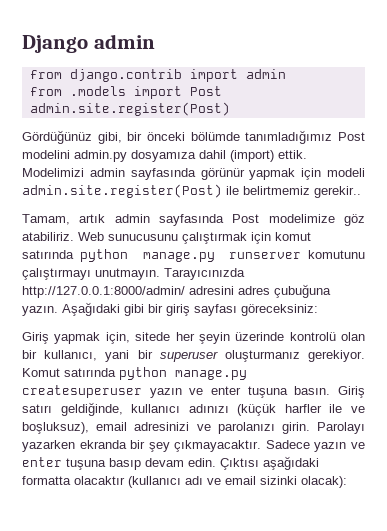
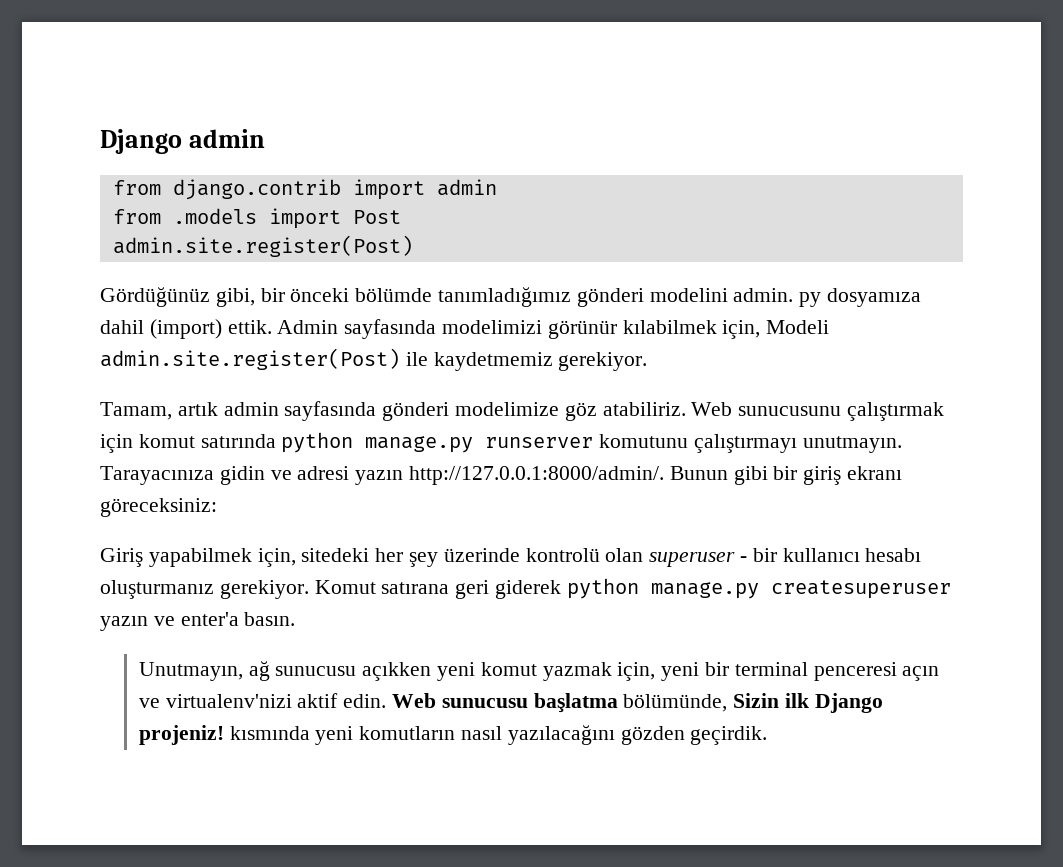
[338,132,365,141] [22,150,307,162] [22,168,365,180] [22,184,361,198] Post modelini admin.py dosyamıza dahil (import) ettik. Modelimizi admin sayfasında görünür yapmak için modeli admin.site.register(Post) ile belirtmemiz gerekir.. -> [576,288,922,307] [100,319,830,339] [100,348,648,371] gönderi modelini admin. py dosyamıza dahil (import) ettik. Admin sayfasında modelimizi görünür kılabilmek için, Modeli admin.site.register(Post) ile kaydetmemiz gerekiyor.
[232,214,260,223] Post -> [382,402,450,421] gönderi
[164,268,245,280] [22,284,331,298] [22,302,120,316] Tarayıcınızda http://127.0.0.1:8000/admin/ adresini adres çubuğuna yazın. Aşağıdaki -> [100,466,728,485] Tarayacınıza gidin ve adresi yazın http://127.0.0.1:8000/admin/. Bunun
[194,304,237,316] sayfası -> [847,466,903,480] ekranı
[54,332,365,344] [22,350,365,362] [22,368,116,377] yapmak için, sitede her şeyin üzerinde kontrolü olan bir kullanıcı, yani bir superuser oluşturmanız gerekiyor. Komut satırında -> [148,548,922,567] [100,580,562,599] yapabilmek için, sitedeki her şey üzerinde kontrolü olan superuser - bir kullanıcı hesabı oluşturmanız gerekiyor. Komut satırana geri giderek
[211,386,288,398] enter tuşuna -> [180,612,239,626] enter'a
[338,386,365,398] [22,402,365,416] [22,422,365,434] [22,440,365,452] [22,456,319,470] [22,476,347,488] Giriş satırı geldiğinde, kullanıcı adınızı (küçük harfler ile ve boşluksuz), email adresinizi ve parolanızı girin. Parolayı yazarken ekranda bir şey çıkmayacaktır. Sadece yazın ve enter tuşuna basıp devam edin. Çıktısı aşağıdaki formatta olacaktır (kullanıcı adı ve email sizinki olacak): -> [138,661,940,681] [138,693,883,713] [138,725,768,745] // Unutmayın, ağ sunucusu açıkken yeni komut yazmak için, yeni bir terminal penceresi açın ve virtualenv'nizi aktif edin. Web sunucusu başlatma bölümünde, Sizin ilk Django projeniz! kısmında yeni komutların nasıl yazılacağını gözden geçirdik.

